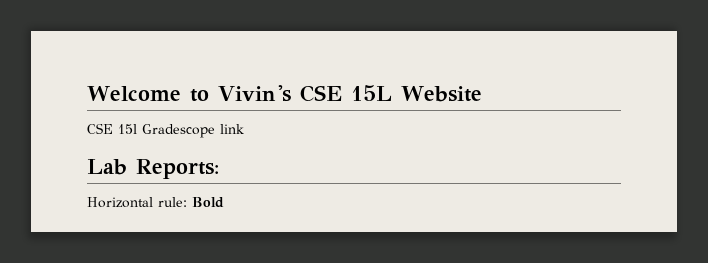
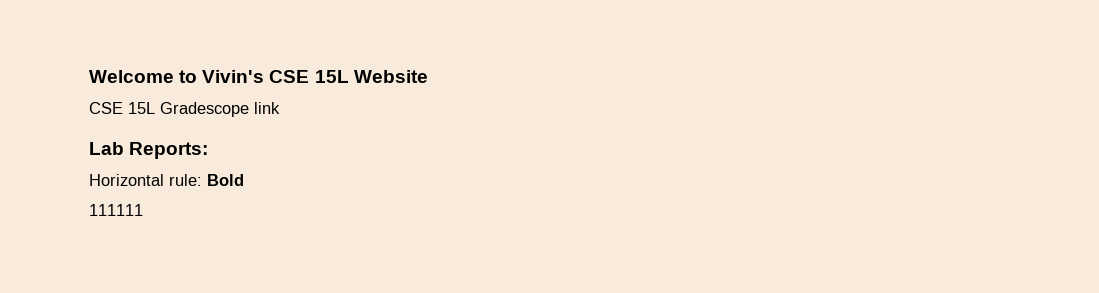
[118,124,137,134] 15l -> [128,102,155,114] 15L
(224, 202) none -> [89,204,143,216] // 111111

